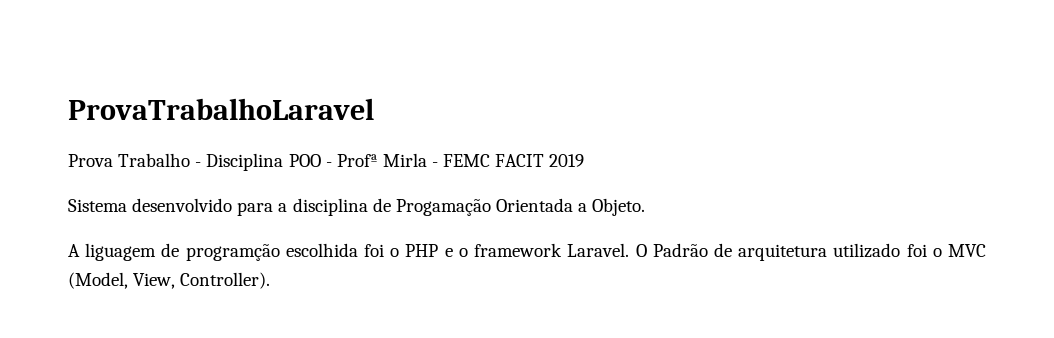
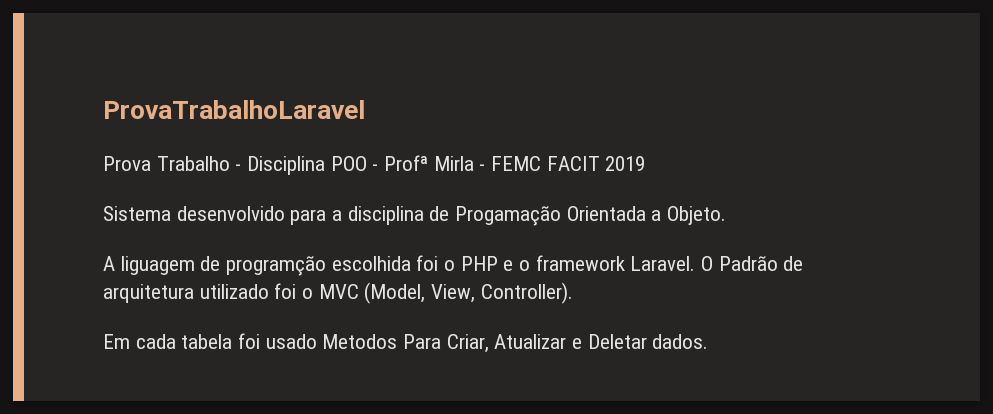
(271, 280) none -> [103,333,709,353] // Em cada tabela foi usado Metodos Para Criar, Atualizar e Deletar dados.

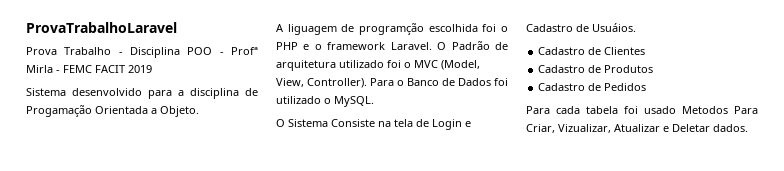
[103,334,130,349] // Em -> [370,78,508,86] [276,96,374,107] [276,119,471,130] [526,23,636,32] [538,47,646,55] [538,65,654,73] [538,83,647,91] [526,106,550,114] Para o Banco de Dados foi utilizado o MySQL. // O Sistema Consiste na tela de Login e Cadastro de Usuáios. // Cadastro de Clientes // Cadastro de Produtos // Cadastro de Pedidos // Para
(489, 343) none -> [558,124,611,133] Vizualizar,

